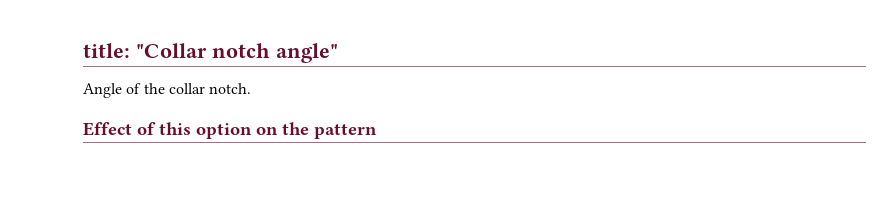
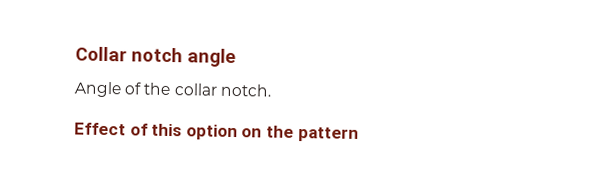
[83,43,338,63] title: "Collar notch angle" -> [75,46,236,68] Collar notch angle

